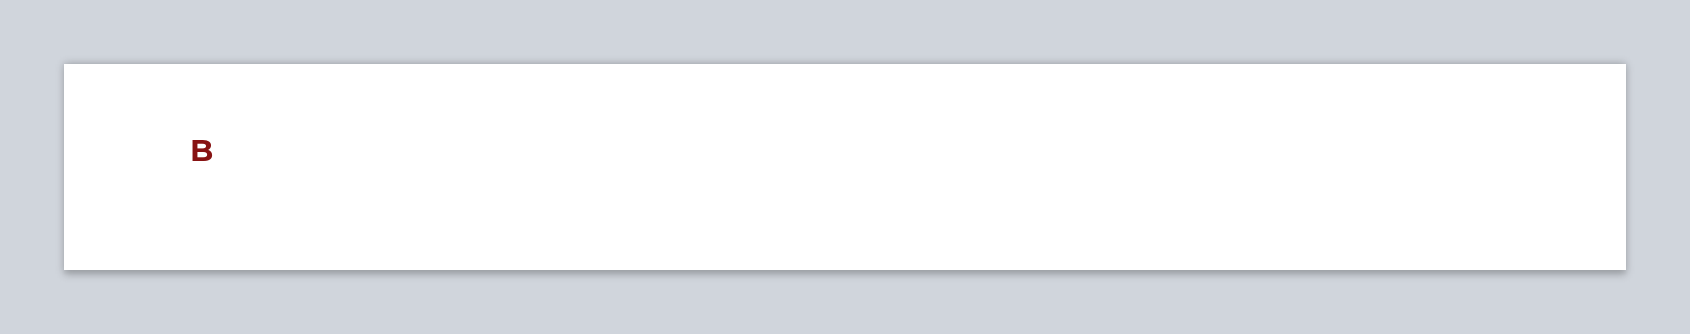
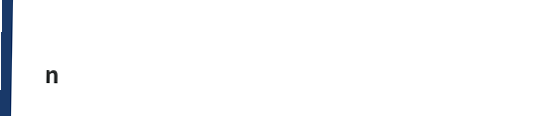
[190,140,213,161] B -> [44,70,59,84] n

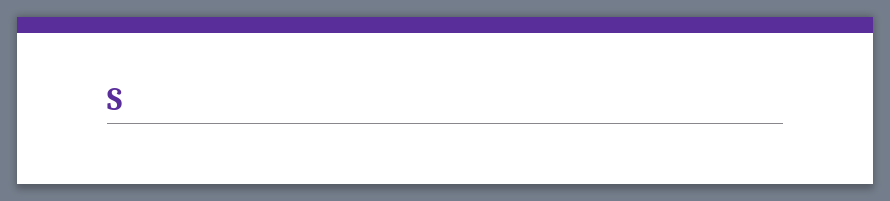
[44,70,59,84] n -> [107,88,122,110] S

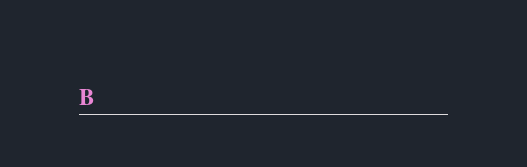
[107,88,122,110] S -> [79,89,94,105] B

